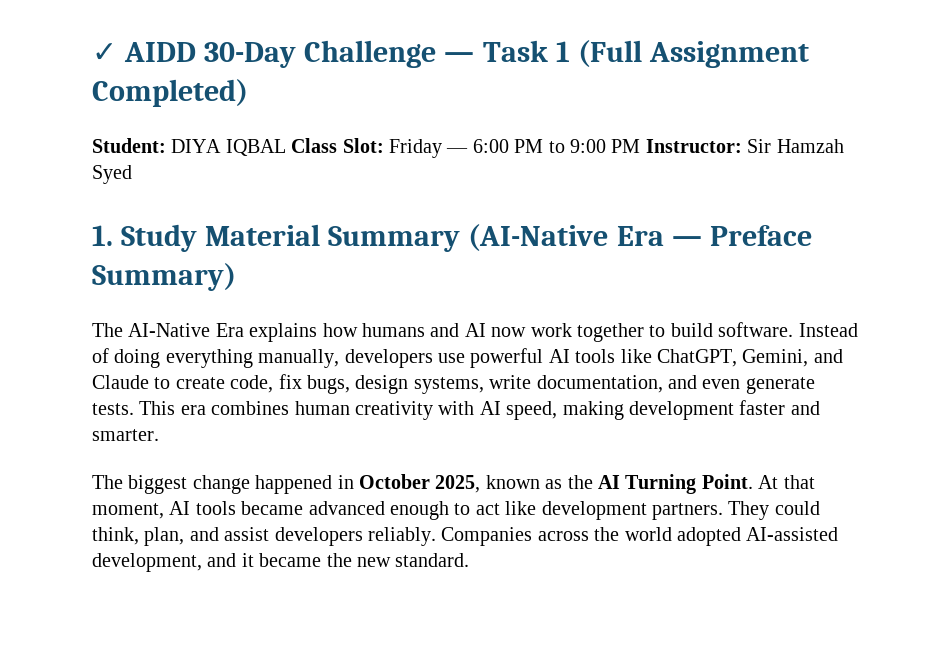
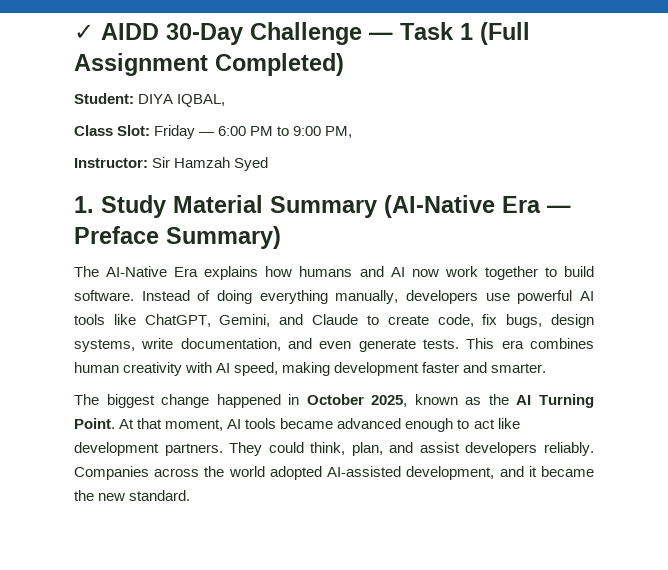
[225,139,286,156] IQBAL -> [177,94,226,107] IQBAL, //
[611,139,641,153] PM -> [325,126,353,138] PM, //

